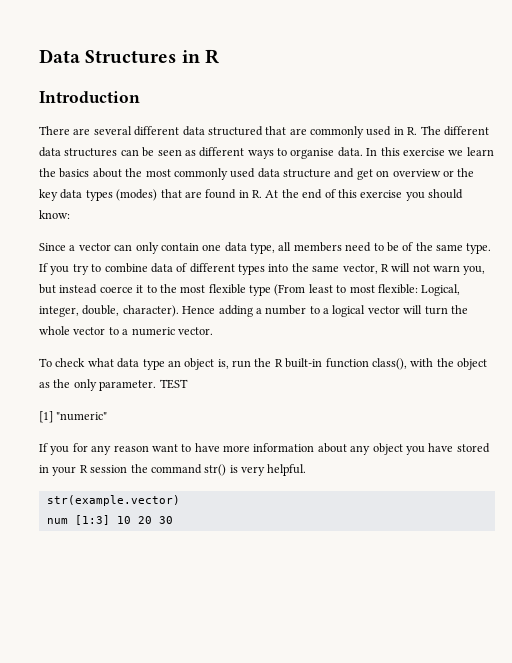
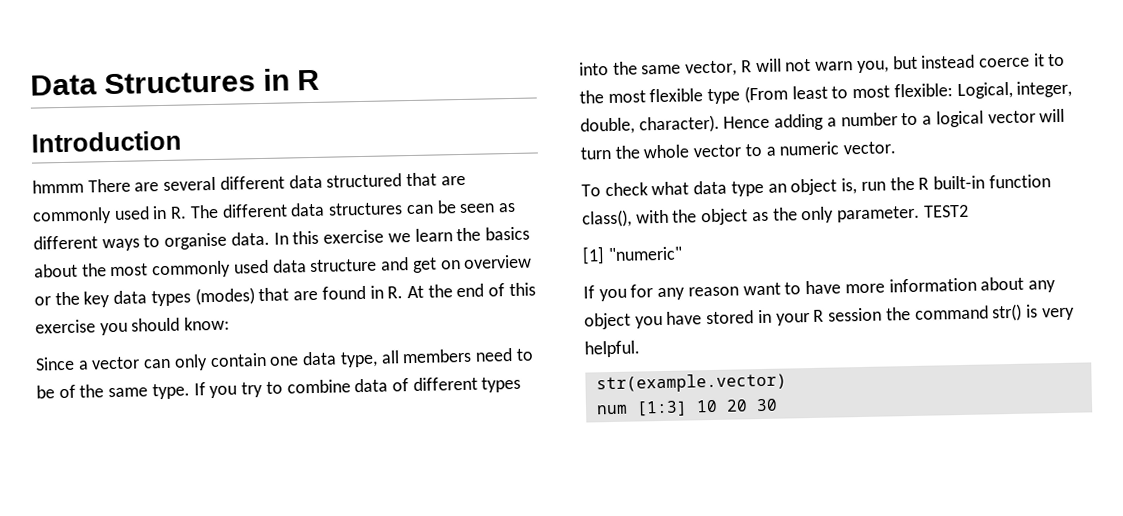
(140, 97) none -> [32,179,84,194] hmmm
[159,379,188,389] TEST -> [923,204,969,218] TEST2

